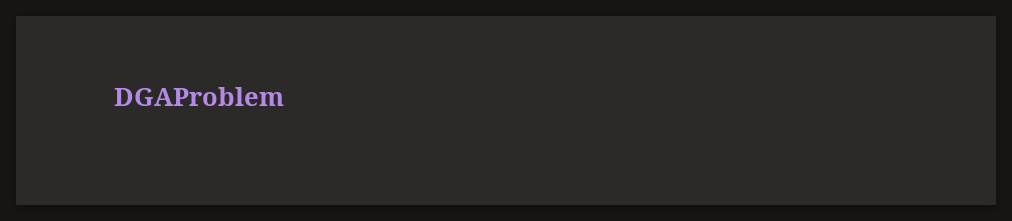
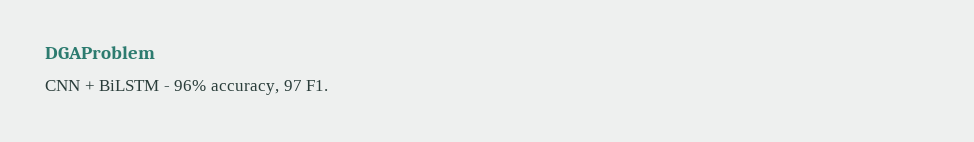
(284, 96) none -> [45,80,329,95] // CNN + BiLSTM - 96% accuracy, 97 F1.

